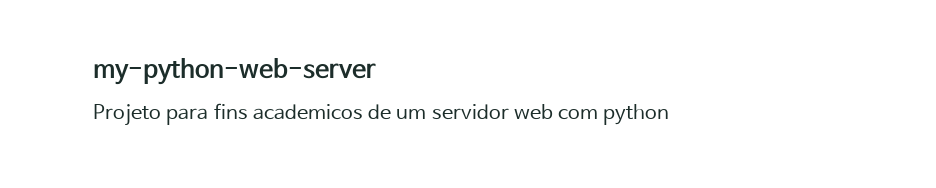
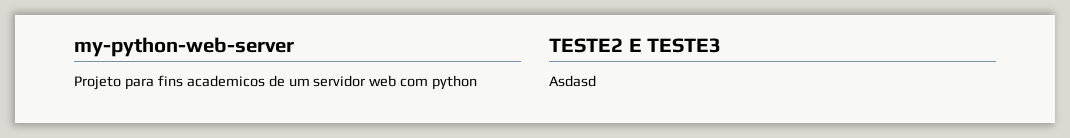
(670, 114) none -> [549,38,722,53] [549,75,596,87] // TESTE2 E TESTE3 // Asdasd

